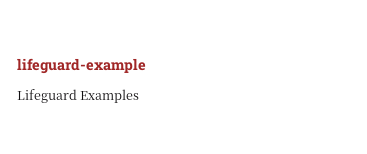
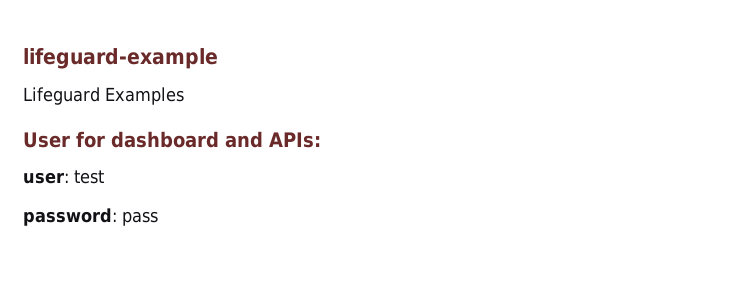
(140, 96) none -> [23,131,321,148] [23,170,104,184] [23,208,158,226] // User for dashboard and APIs: // user: test // password: pass

